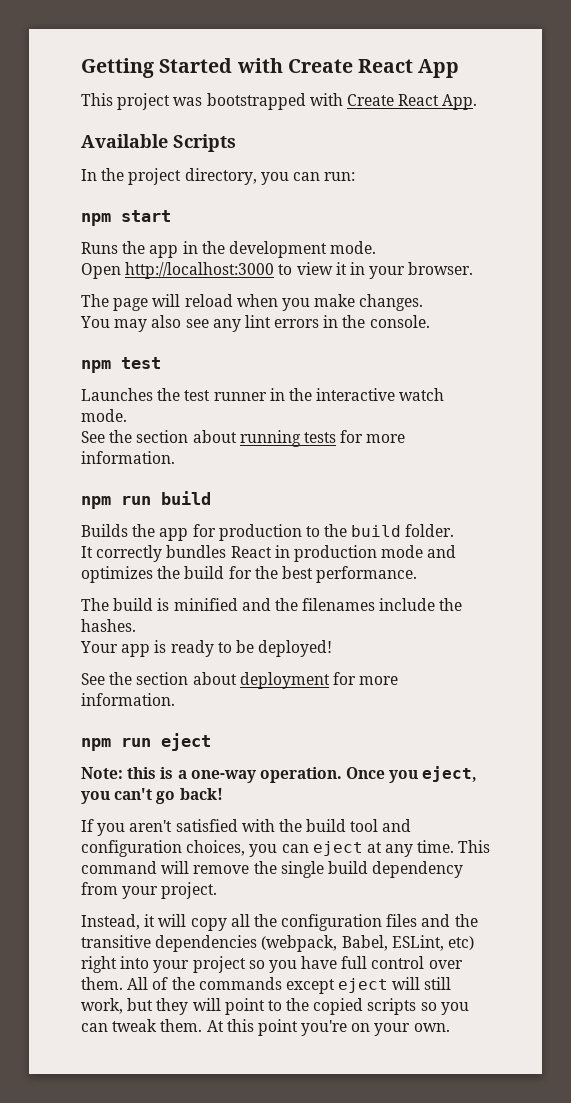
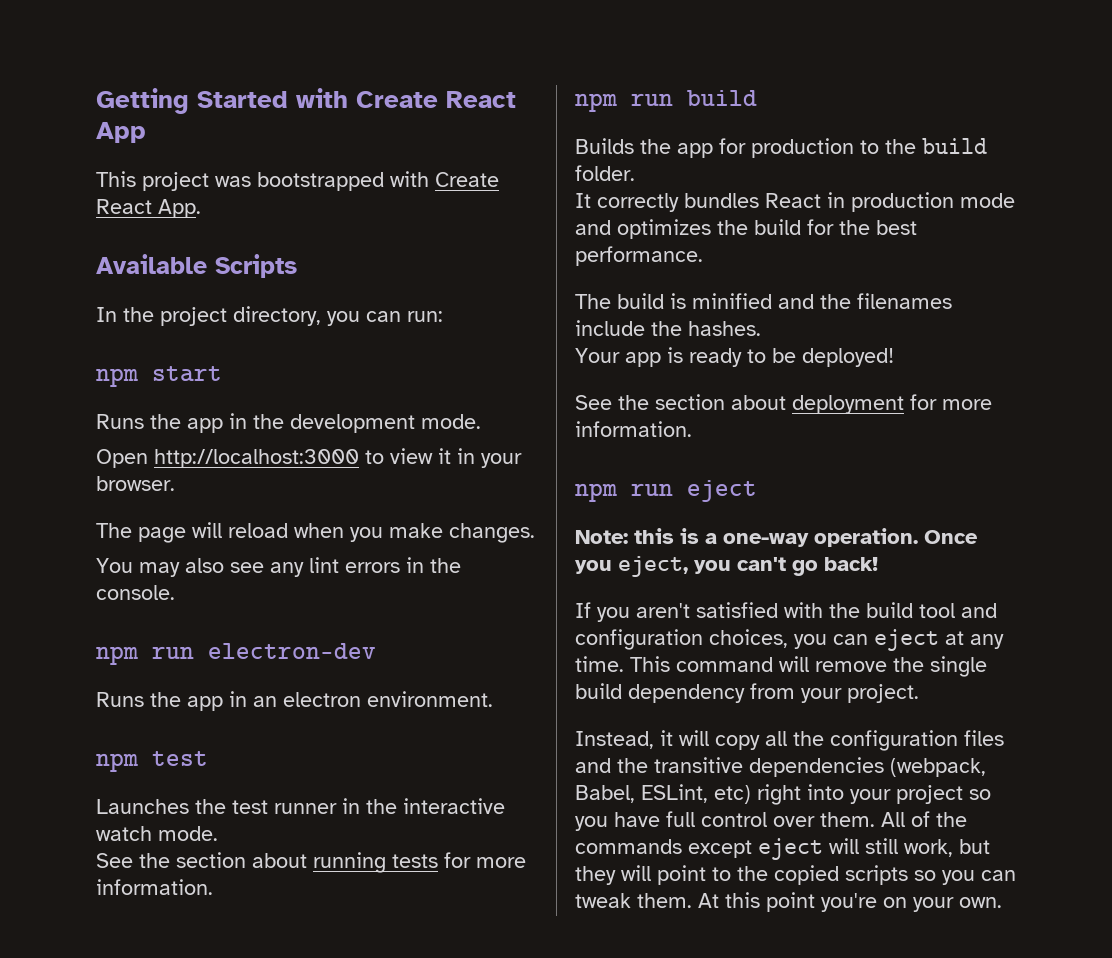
(430, 321) none -> [96,643,376,665] [96,691,493,711] // npm run electron-dev // Runs the app in an electron environment.

